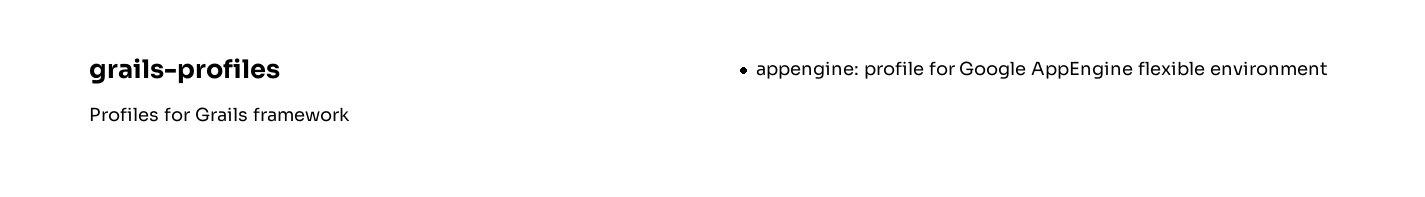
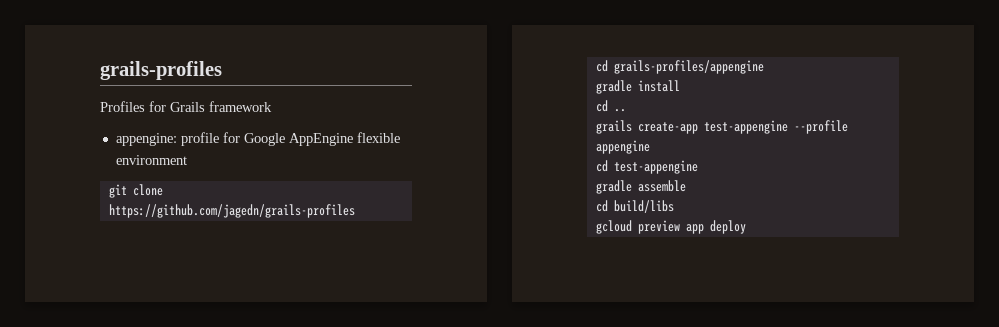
(1328, 68) none -> [108,184,163,198] [108,204,355,218] [595,60,764,74] [595,80,680,94] [595,100,626,112] [595,120,848,134] [595,140,650,154] [595,160,698,174] [595,180,686,194] [595,200,674,213] [595,220,746,234] // git clone https://github.com/jagedn/grails-profiles // cd grails-profiles/appengine // gradle install // cd .. // grails create-app test-appengine --profile appengine // cd test-appengine // gradle assemble // cd build/libs // gcloud preview app deploy

